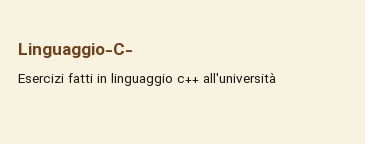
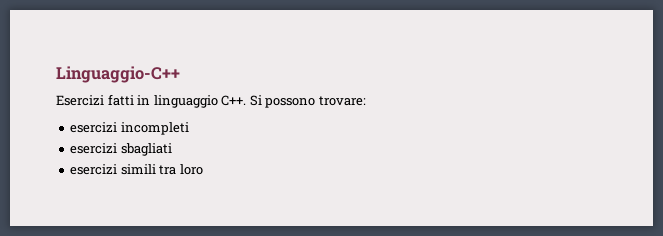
[18,43,133,58] Linguaggio-C- -> [56,66,180,83] Linguaggio-C++
[177,72,276,83] c++ all'università -> [221,95,366,108] [70,122,189,135] [70,143,172,156] [70,164,203,175] C++. Si possono trovare: // esercizi incompleti // esercizi sbagliati // esercizi simili tra loro

